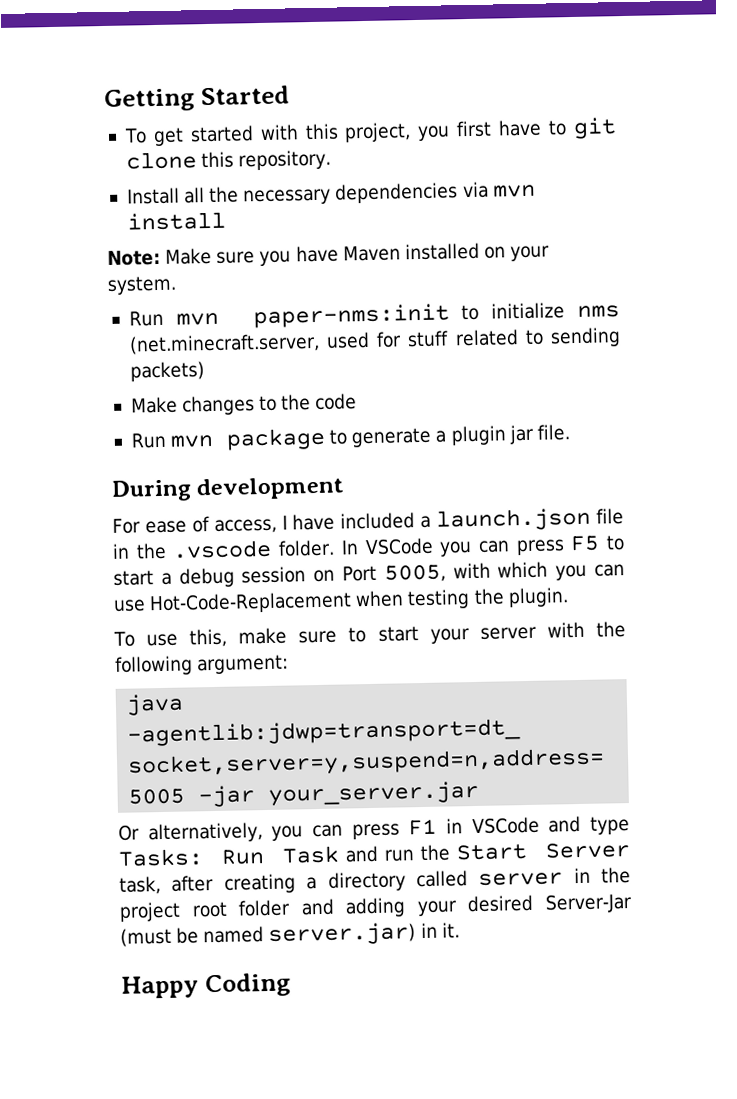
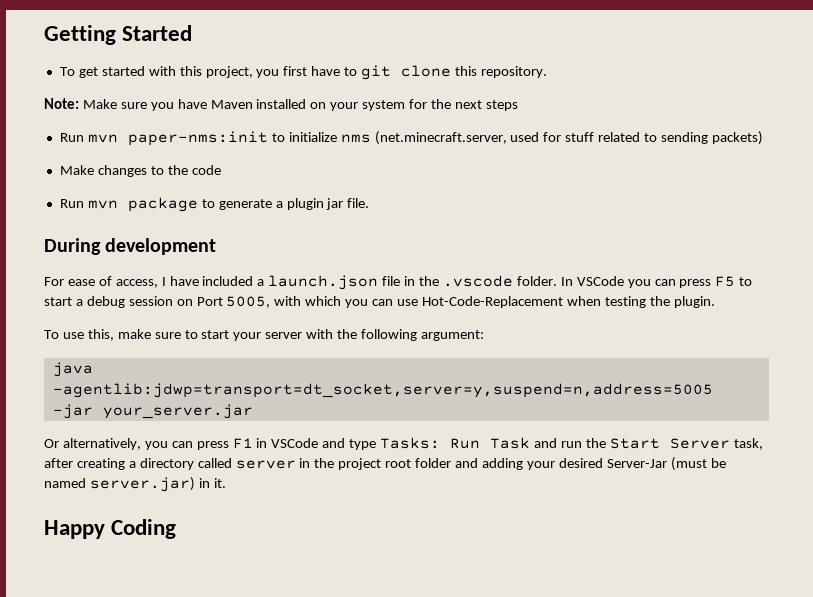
[126,181,536,206] [126,211,226,231] // Install all the necessary dependencies via mvn install -> (547, 72) none
[107,275,177,295] system. -> [362,99,518,111] system for the next steps

